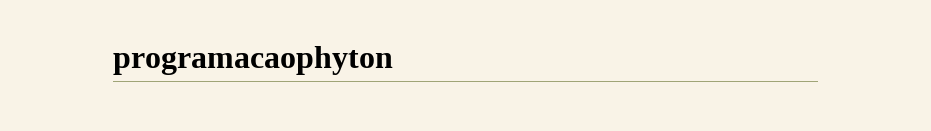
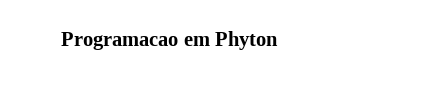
[113,46,393,75] programacaophyton -> [61,31,279,50] Programacao em Phyton

